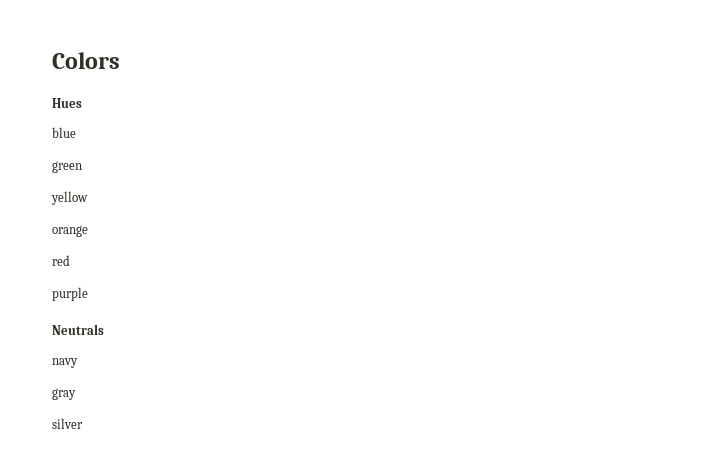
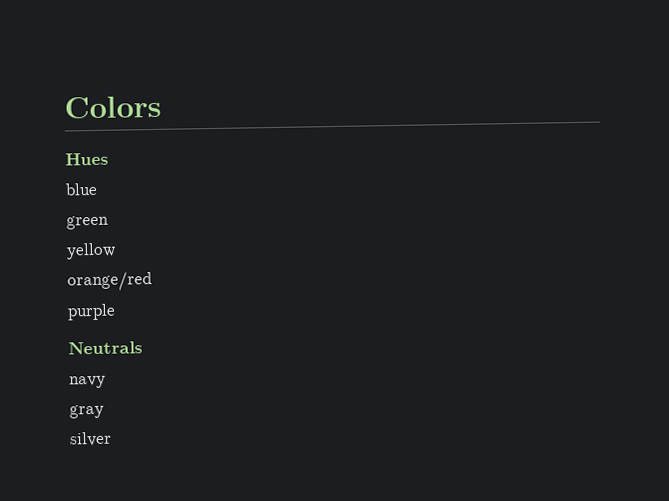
[52,225,88,237] [52,255,70,266] orange // red -> [67,271,152,292] orange/red

